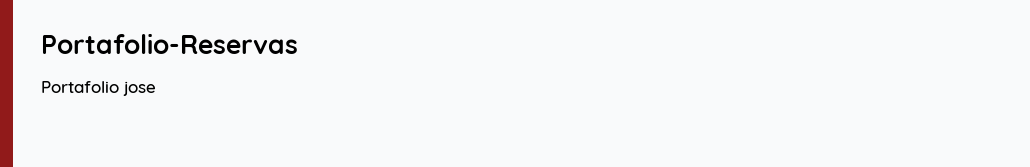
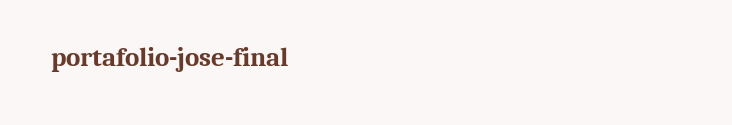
[41,33,298,54] [41,81,156,96] Portafolio-Reservas // Portafolio jose -> [51,47,288,72] portafolio-jose-final

